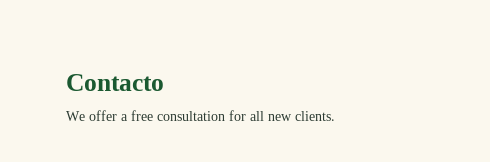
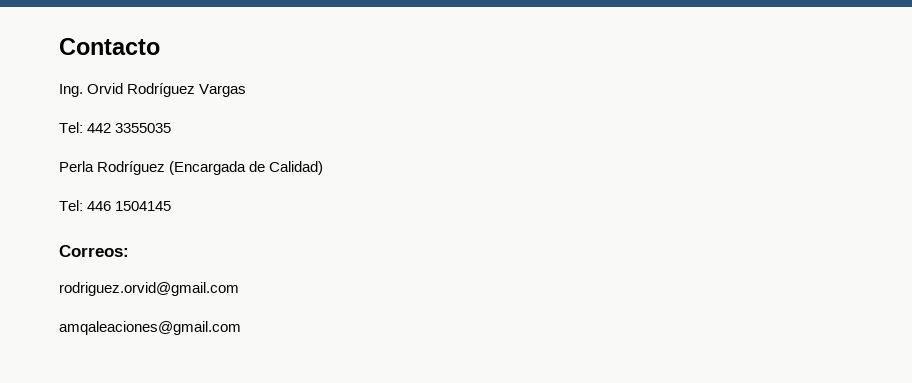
[66,110,335,121] We offer a free consultation for all new clients. -> [59,83,247,97] [59,122,172,133] [59,161,324,175] [59,200,172,211] [59,245,129,257] [59,282,239,296] [59,321,241,335] Ing. Orvid Rodríguez Vargas // Tel: 442 3355035 // Perla Rodríguez (Encargada de Calidad) // Tel: 446 1504145 // Correos: // rodriguez.orvid@gmail.com // amqaleaciones@gmail.com

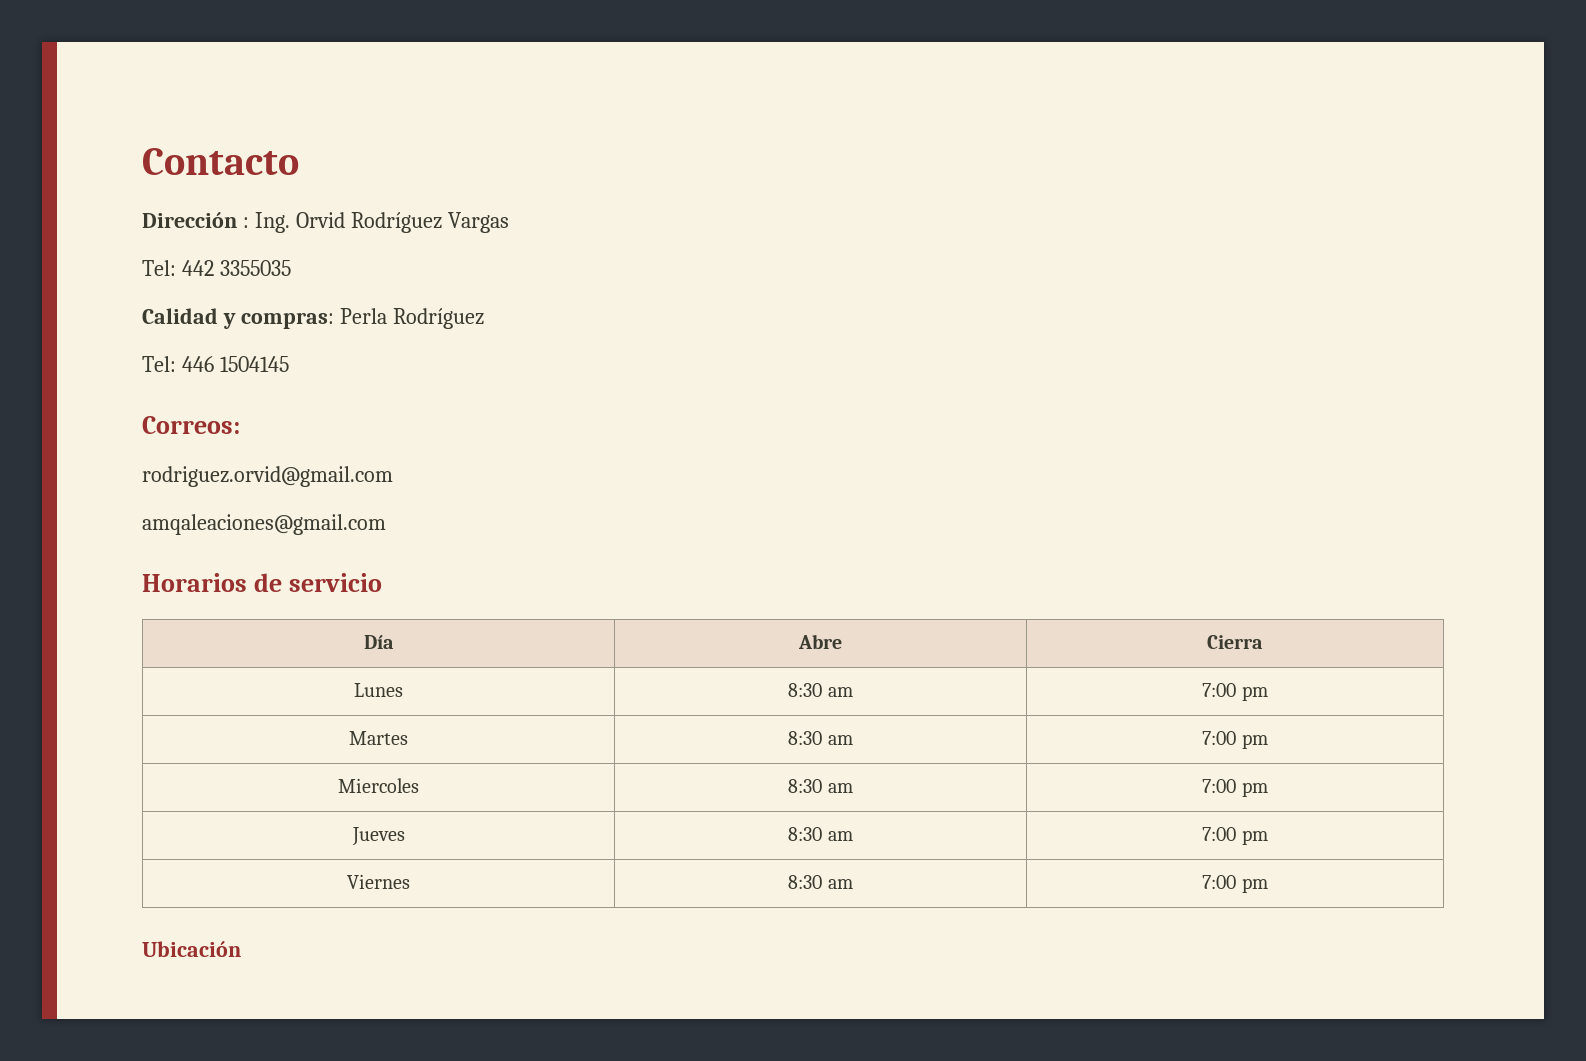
(160, 46) none -> [142,212,249,228] Dirección :
(172, 128) none -> [142,308,334,329] Calidad y compras:
[169,161,324,175] (Encargada de Calidad) -> (484, 318) none
(241, 328) none -> [142,573,382,592] [363,635,394,649] [798,634,842,649] [1207,635,1263,649] [354,683,403,697] [788,683,853,697] [1202,683,1268,701] [349,731,408,745] [788,731,853,745] [1202,731,1268,749] [338,778,419,793] [788,779,853,793] [1202,779,1268,797] [351,827,405,846] [788,827,853,841] [1202,827,1268,845] [347,874,410,889] [788,875,853,889] [1202,875,1268,893] [142,941,241,957] // Horarios de servicio // Día | Abre | Cierra // Lunes | 8:30 am | 7:00 pm // Martes | 8:30 am | 7:00 pm // Miercoles | 8:30 am | 7:00 pm // Jueves | 8:30 am | 7:00 pm // Viernes | 8:30 am | 7:00 pm // Ubicación

